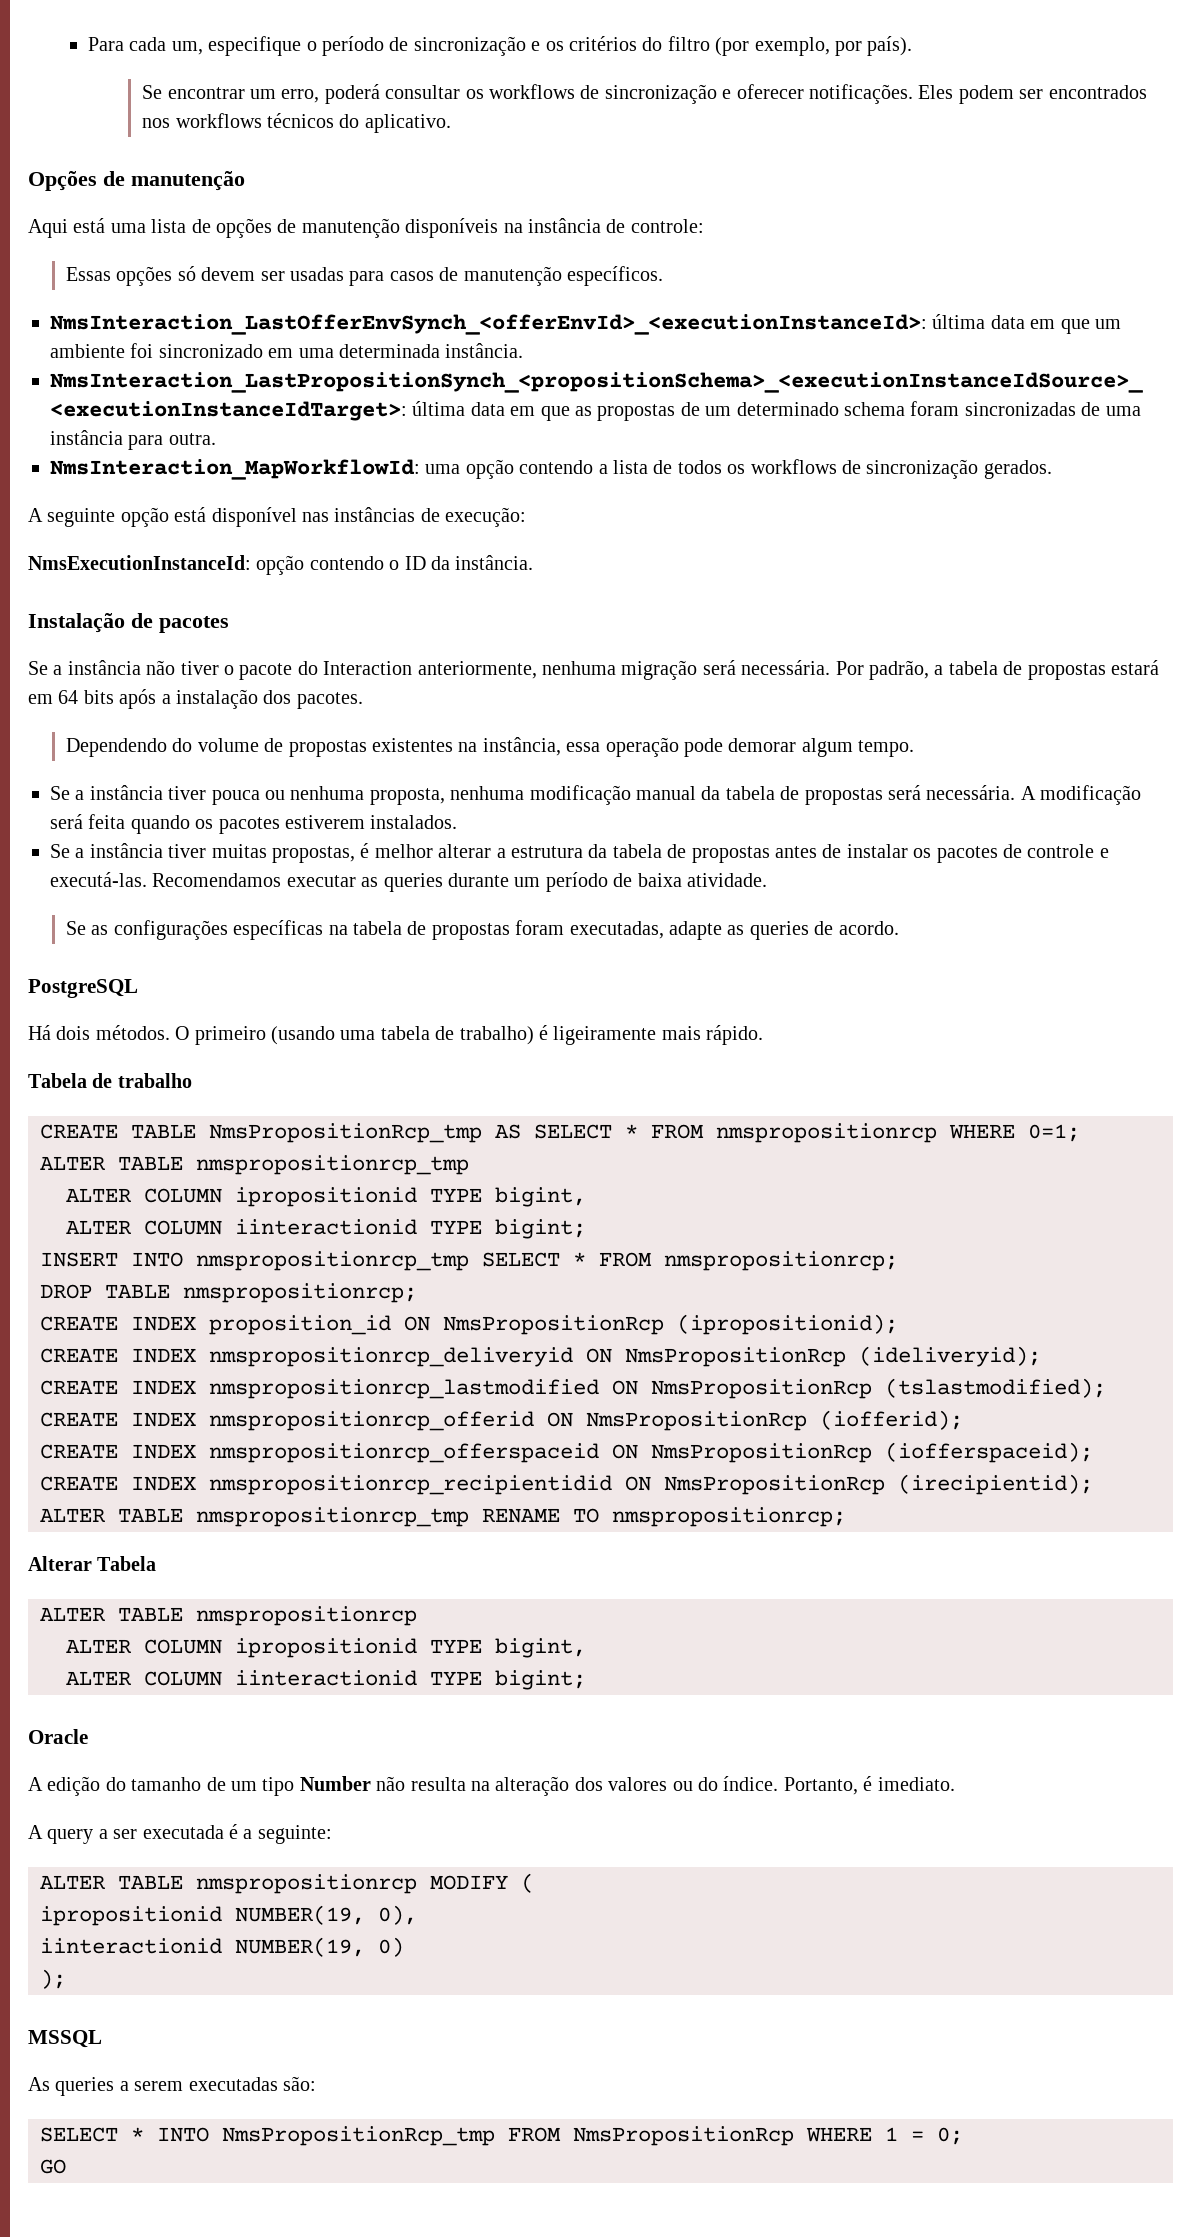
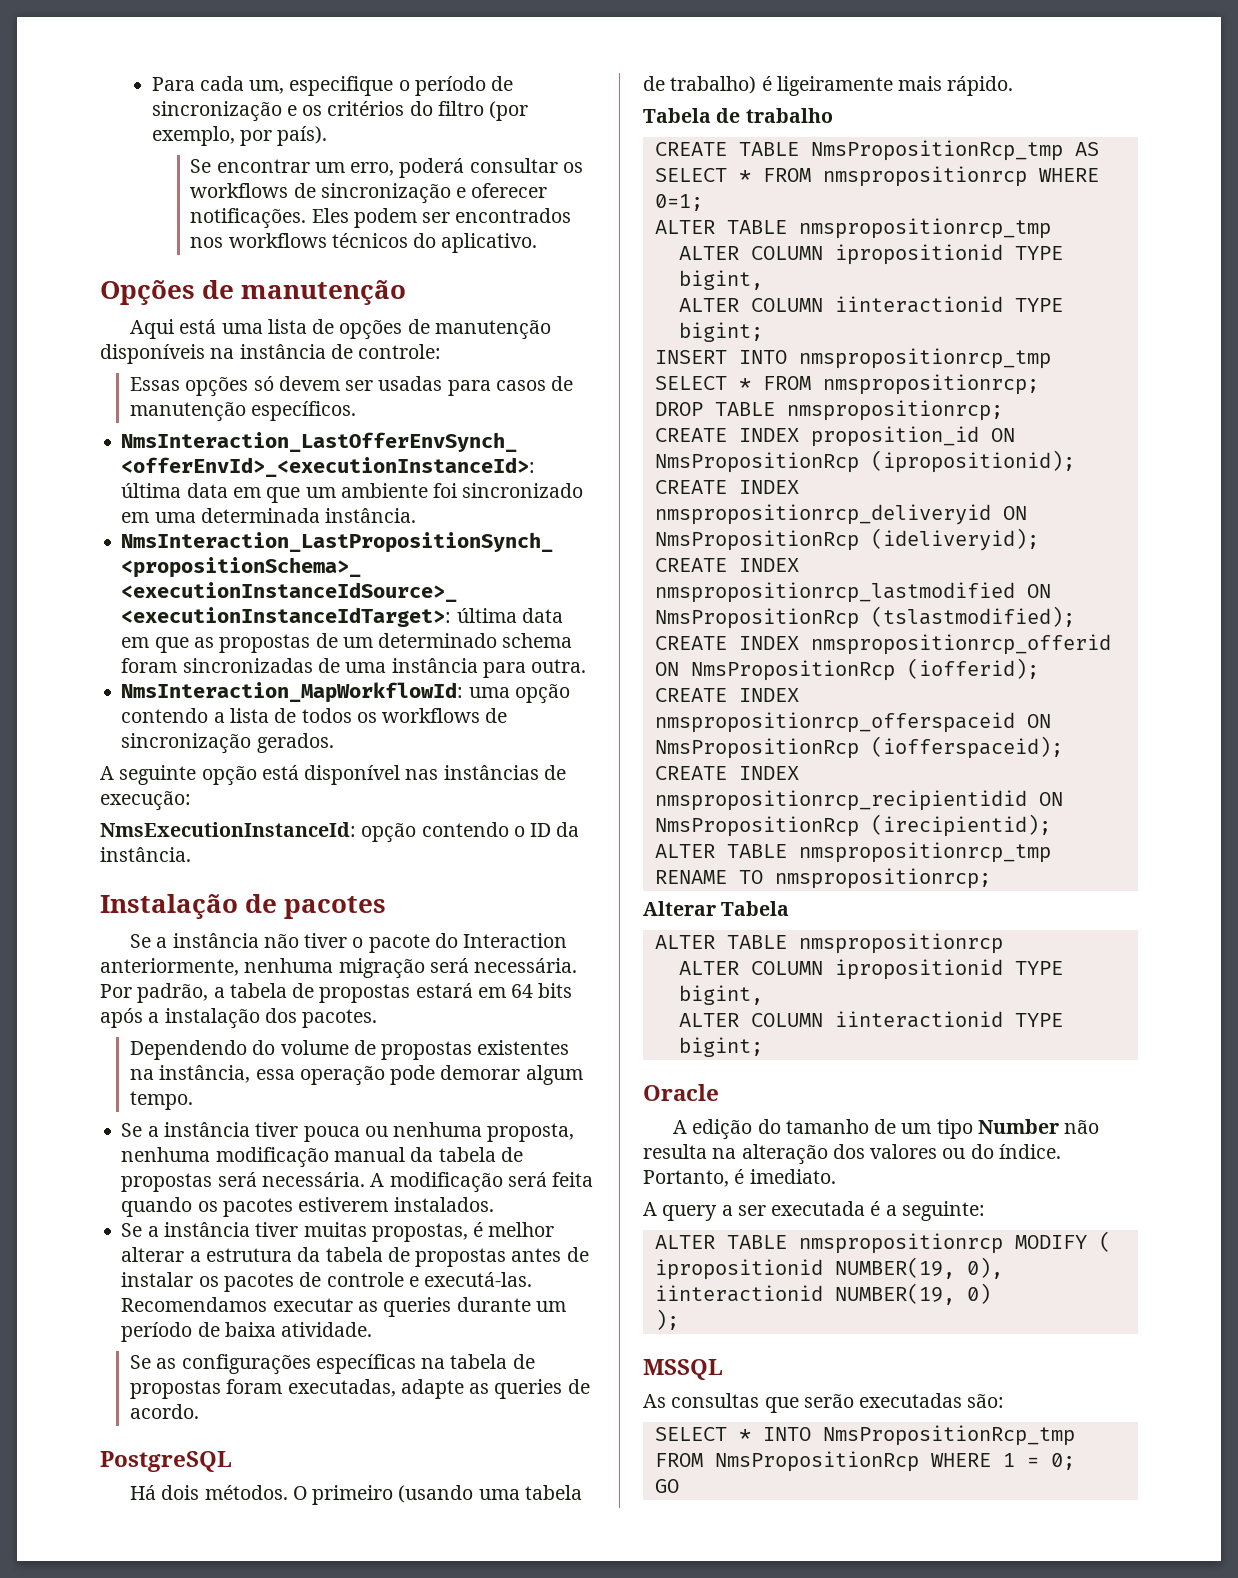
[55,2077,184,2096] queries a serem -> [671,1393,854,1413] consultas que serão

